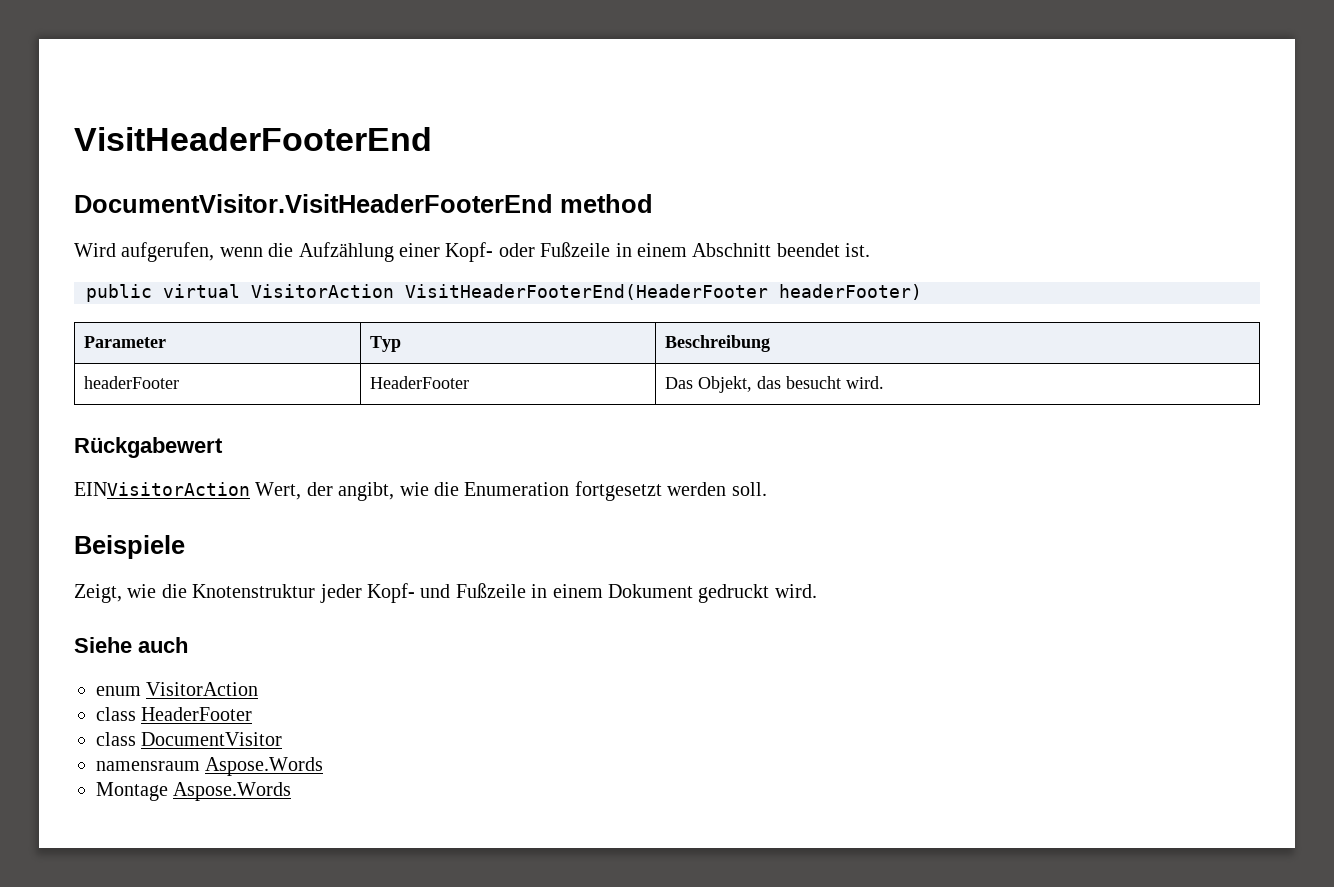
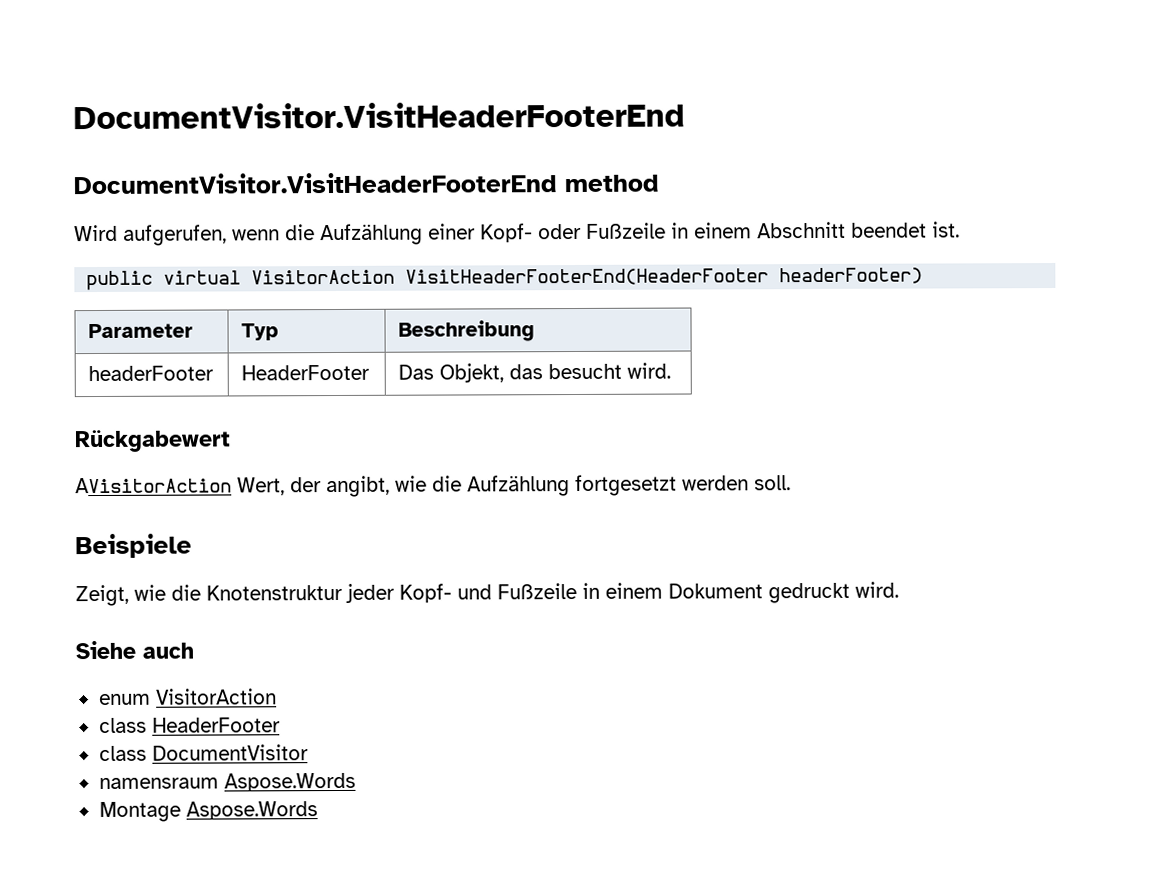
[74,127,432,151] VisitHeaderFooterEnd -> [73,101,685,130] DocumentVisitor.VisitHeaderFooterEnd
[74,482,250,496] EINVisitorAction -> [75,477,232,494] AVisitorAction
[464,482,570,496] Enumeration -> [467,475,570,497] Aufzählung

